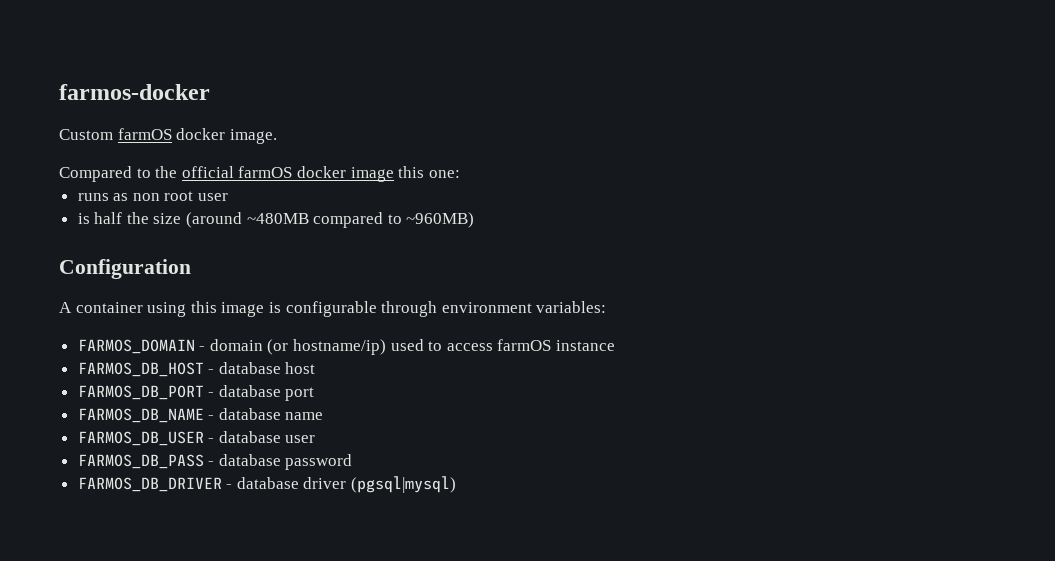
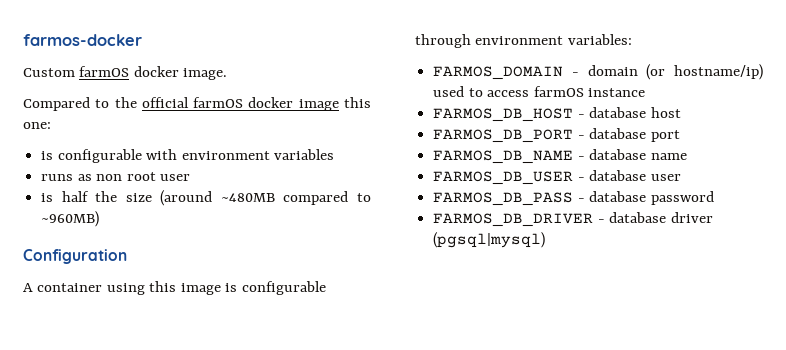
(460, 174) none -> [41,149,334,163] // is configurable with environment variables

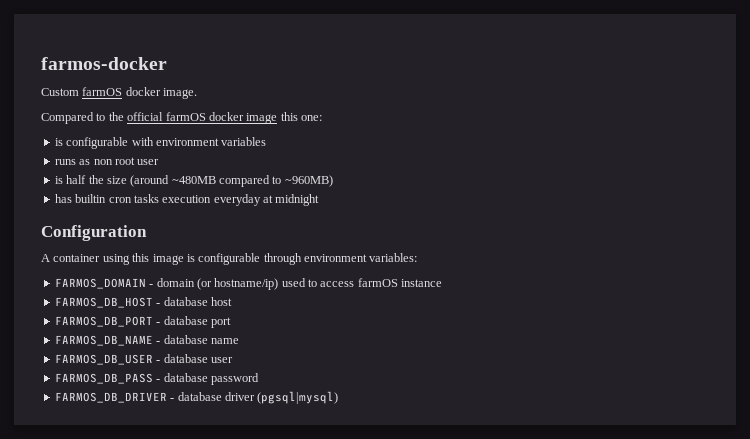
(100, 219) none -> [54,194,320,206] // has builtin cron tasks execution everyday at midnight

